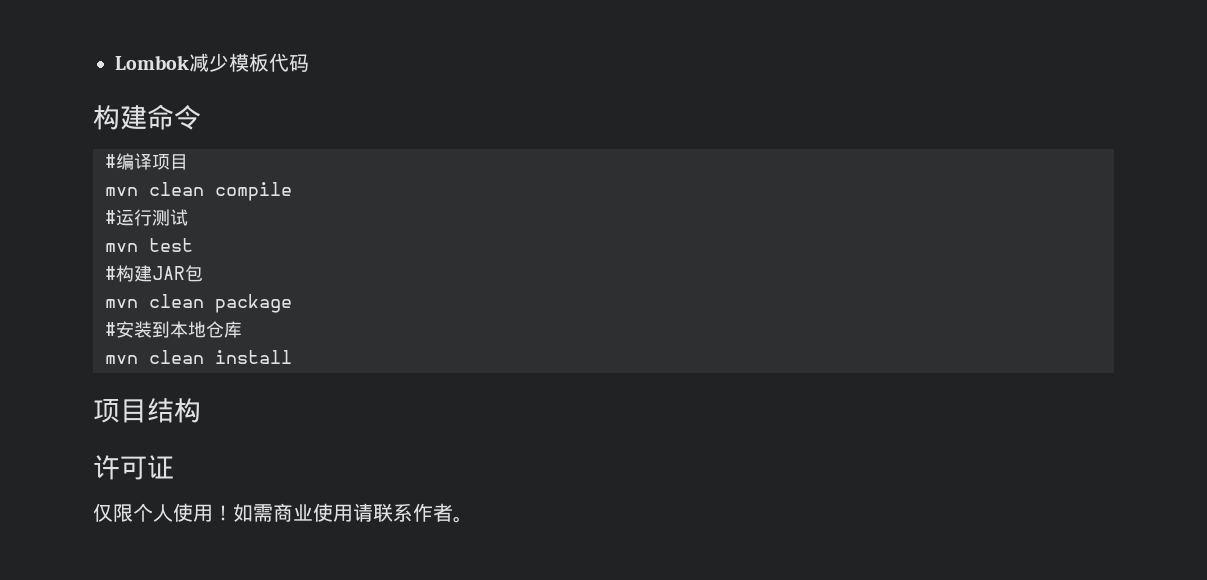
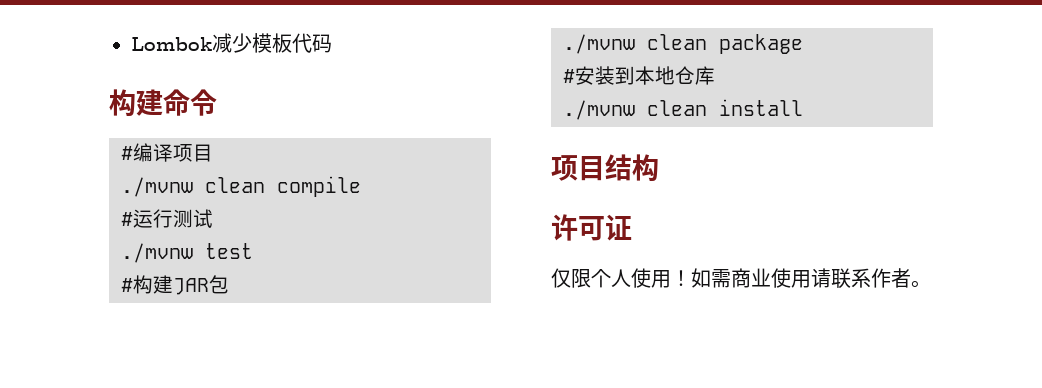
[105,187,138,196] mvn -> [121,177,193,197] ./mvnw
[105,243,138,252] mvn -> [121,243,193,263] ./mvnw
[105,299,138,308] mvn -> [563,34,635,54] ./mvnw
[105,355,138,364] mvn -> [563,100,635,120] ./mvnw

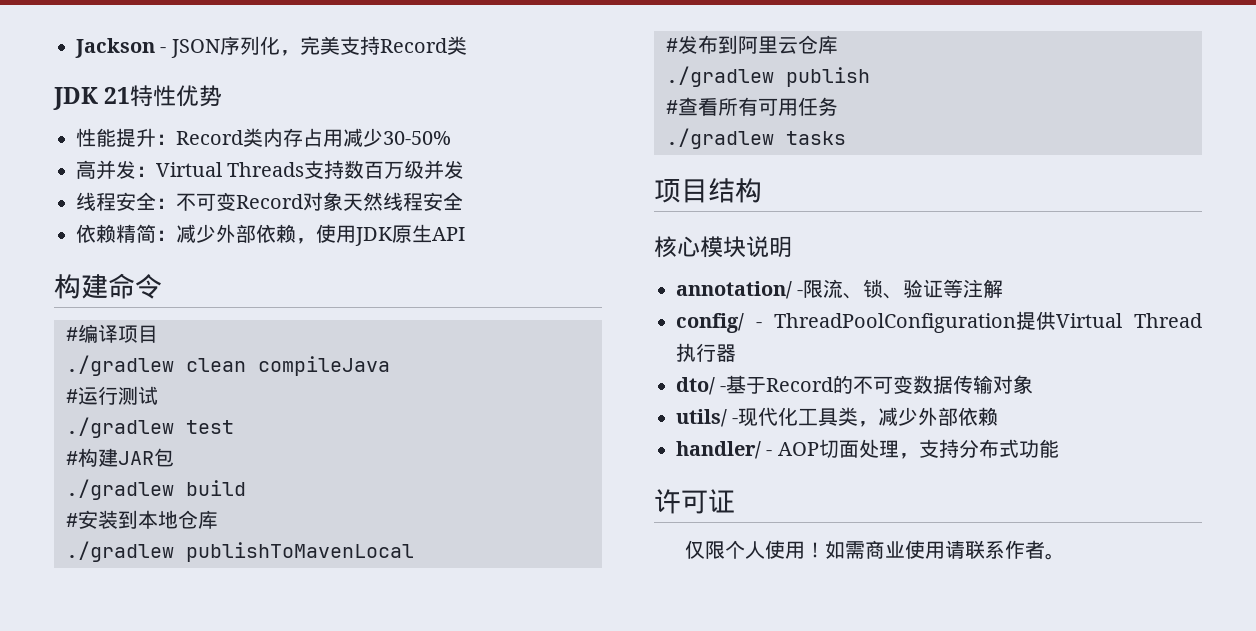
[131,33,332,53] Lombok减少模板代码 -> [75,36,467,58] [53,85,223,110] [76,128,451,147] [76,160,465,180] [76,192,463,211] [76,224,465,246] Jackson - JSON序列化，完美支持Record类 // JDK 21特性优势 // 性能提升：Record类内存占用减少30-50% // 高并发：Virtual Threads支持数百万级并发 // 线程安全：不可变Record对象天然线程安全 // 依赖精简：减少外部依赖，使用JDK原生API
[121,176,361,197] ./mvnw clean compile -> [66,355,390,376] ./gradlew clean compileJava
[121,243,193,263] ./mvnw -> [66,417,174,438] ./gradlew
[563,34,803,54] ./mvnw clean package -> [66,479,246,500] ./gradlew build
[563,99,803,120] [551,154,659,182] ./mvnw clean install // 项目结构 -> [66,541,414,562] [666,35,838,54] [666,66,870,87] [666,97,838,116] [666,128,846,149] [654,178,762,203] [654,236,792,258] [676,279,1004,299] [676,311,1202,333] [676,343,736,362] [676,375,1034,395] [676,407,999,427] [676,439,1059,459] ./gradlew publishToMavenLocal // #发布到阿里云仓库 // ./gradlew publish // #查看所有可用任务 // ./gradlew tasks // 项目结构 // 核心模块说明 // annotation/ -限流、锁、验证等注解 // config/ - ThreadPoolConfiguration提供Virtual Thread执行器 // dto/ -基于Record的不可变数据传输对象 // utils/ -现代化工具类，减少外部依赖 // handler/ - AOP切面处理，支持分布式功能

